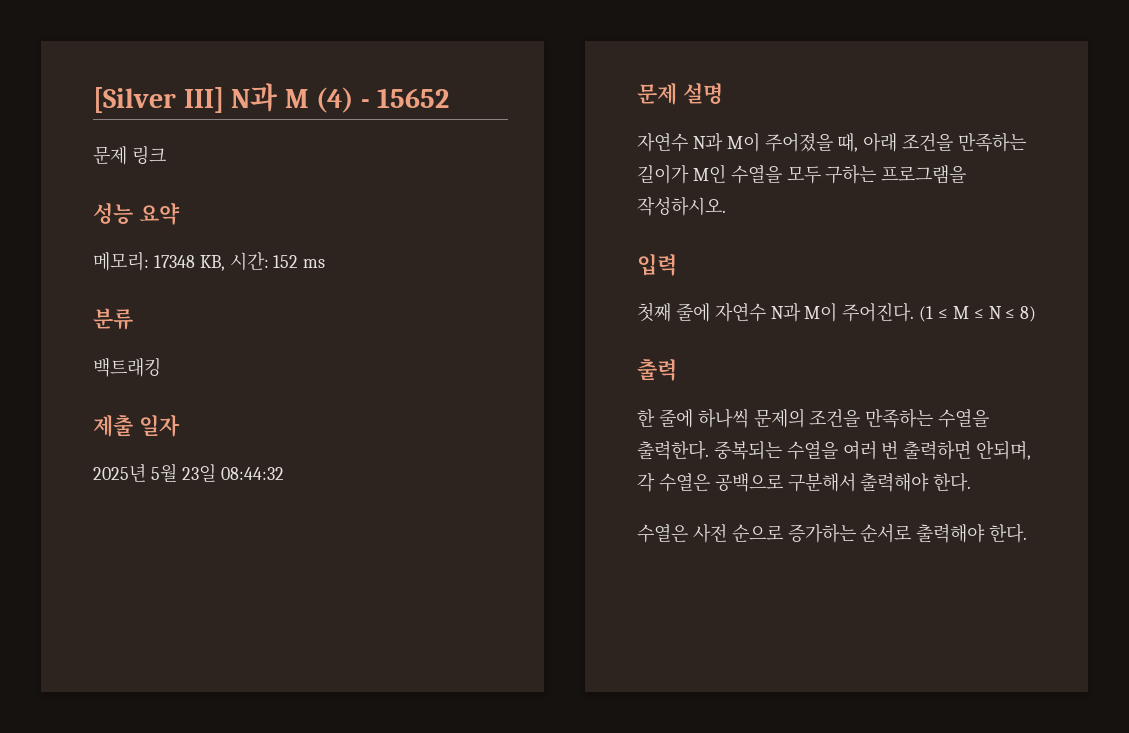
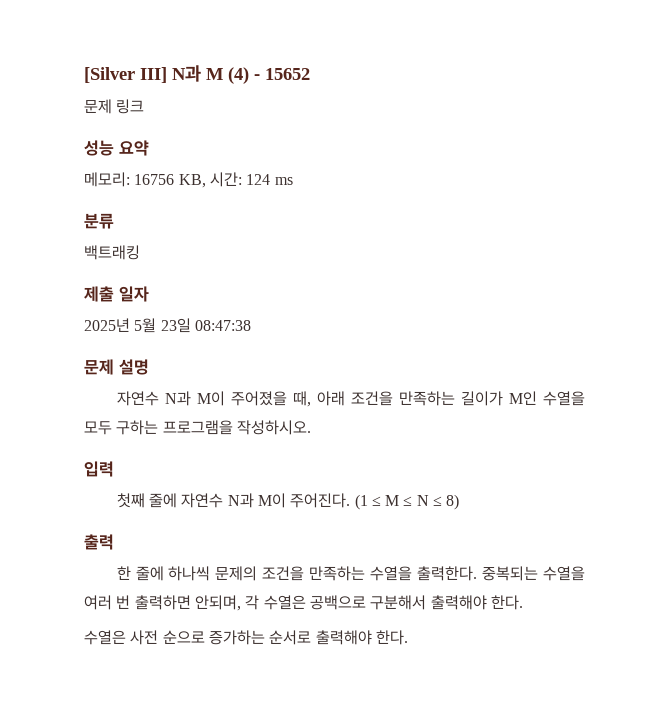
[153,255,195,268] 17348 -> [134,174,175,185] 16756
[273,255,299,268] 152 -> [246,174,271,185] 124
[220,467,284,480] 08:44:32 -> [194,320,251,331] 08:47:38

